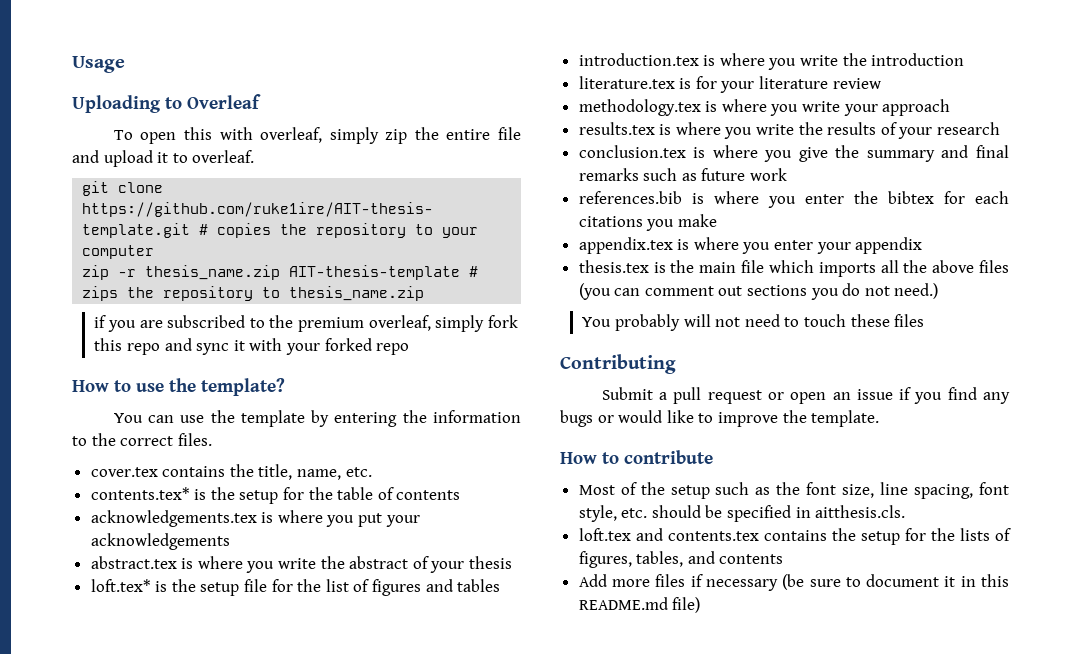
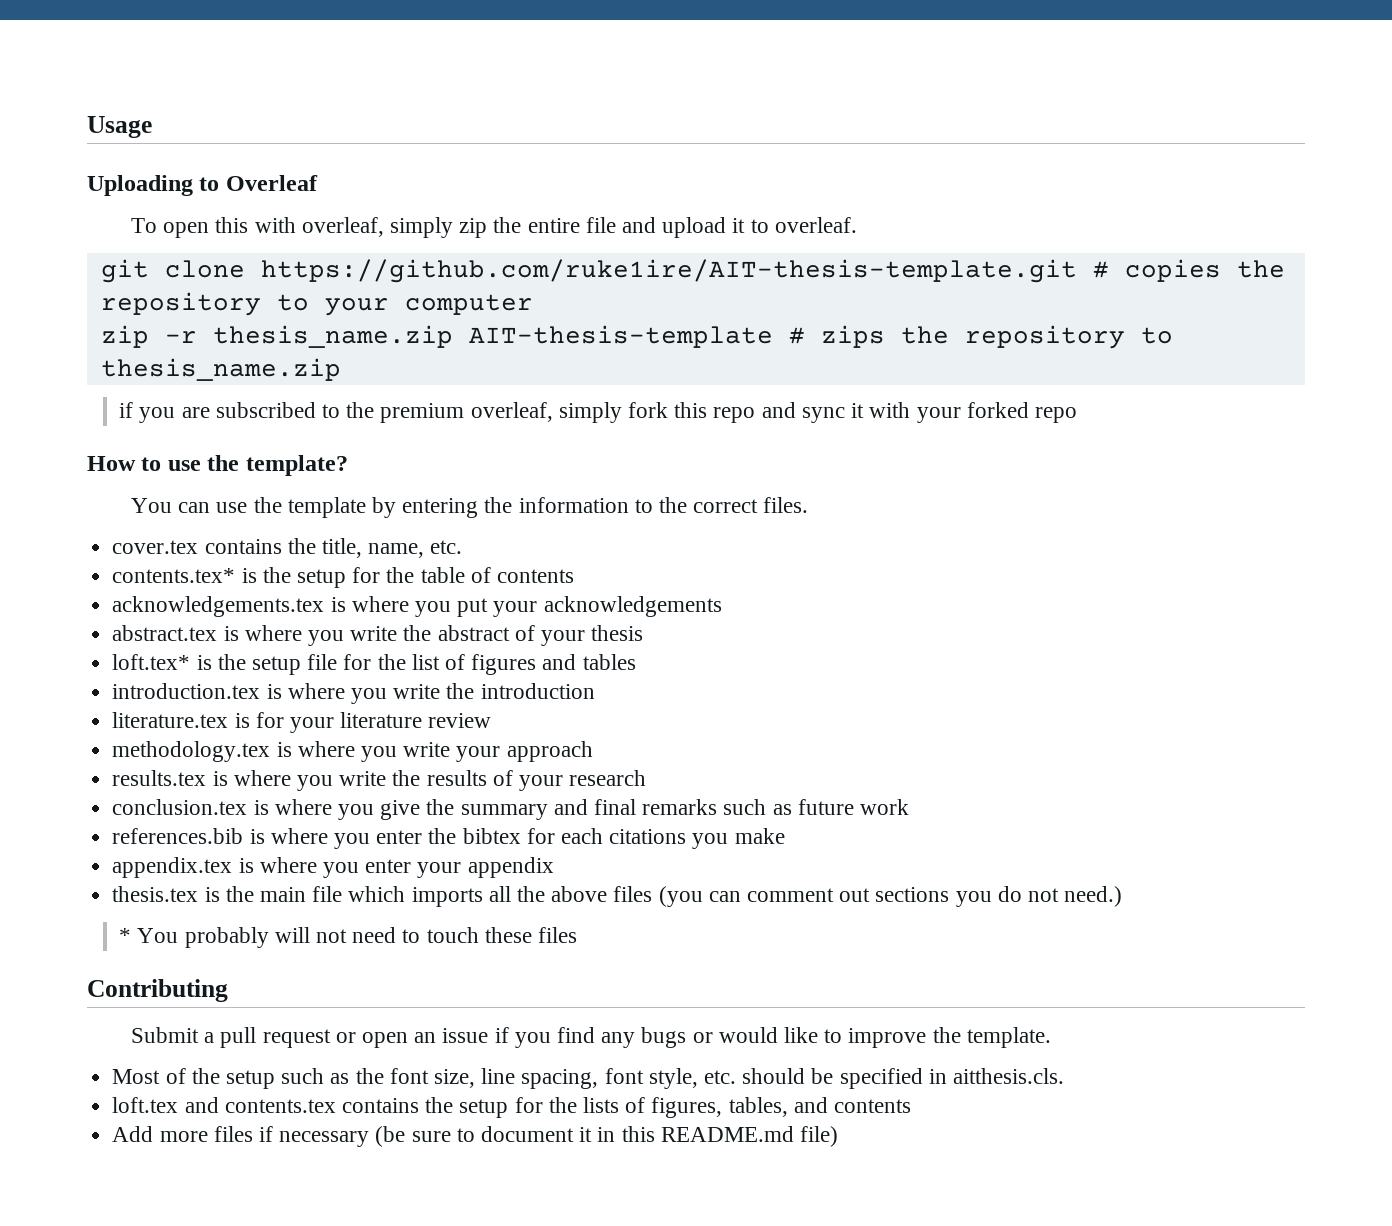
(939, 291) none -> [119,928,132,943] *
[560,450,713,464] // How to contribute -> (1051, 1037) none

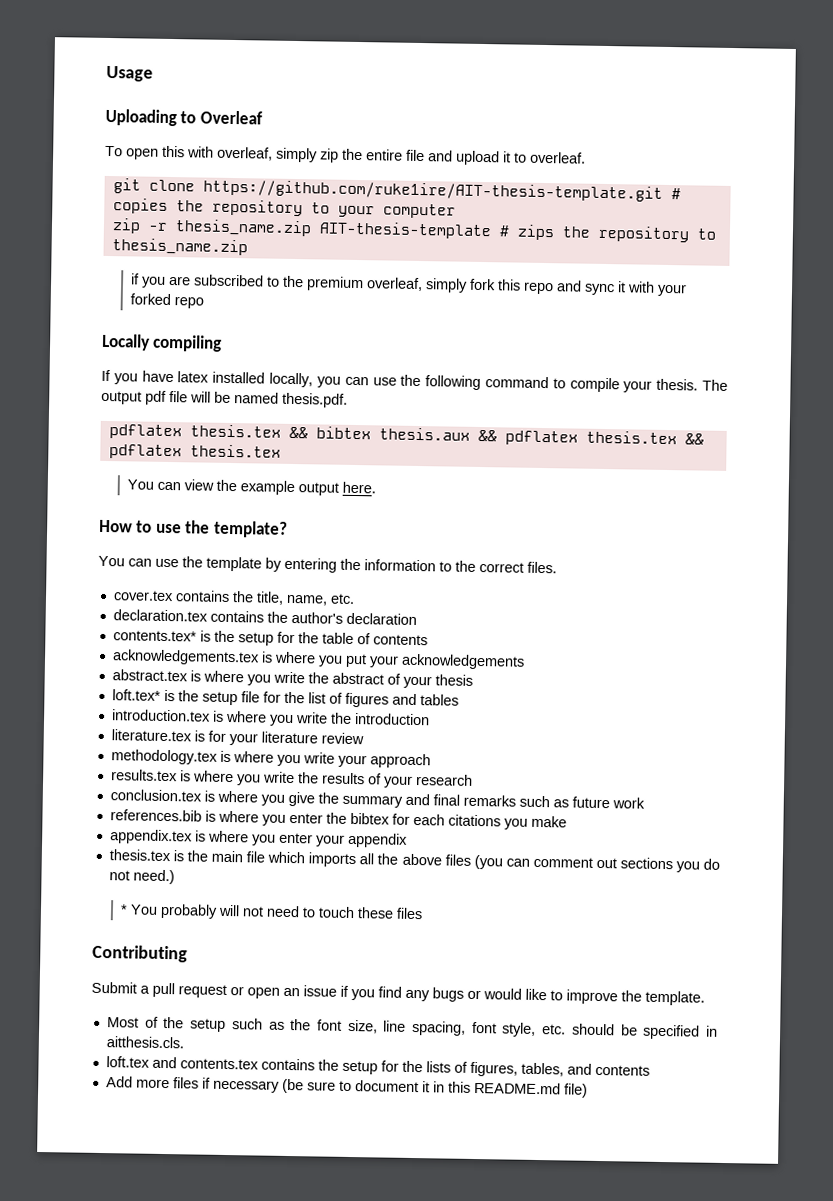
(1077, 415) none -> [101,333,223,352] [101,369,728,393] [101,390,348,408] [108,424,704,446] [108,444,281,460] [127,479,377,496] // Locally compiling // If you have latex installed locally, you can use the following command to compile your thesis. The output pdf file will be named thesis.pdf. // pdflatex thesis.tex && bibtex thesis.aux && pdflatex thesis.tex && pdflatex thesis.tex // You can view the example output here.
(463, 547) none -> [112,609,417,626] // declaration.tex contains the author's declaration

